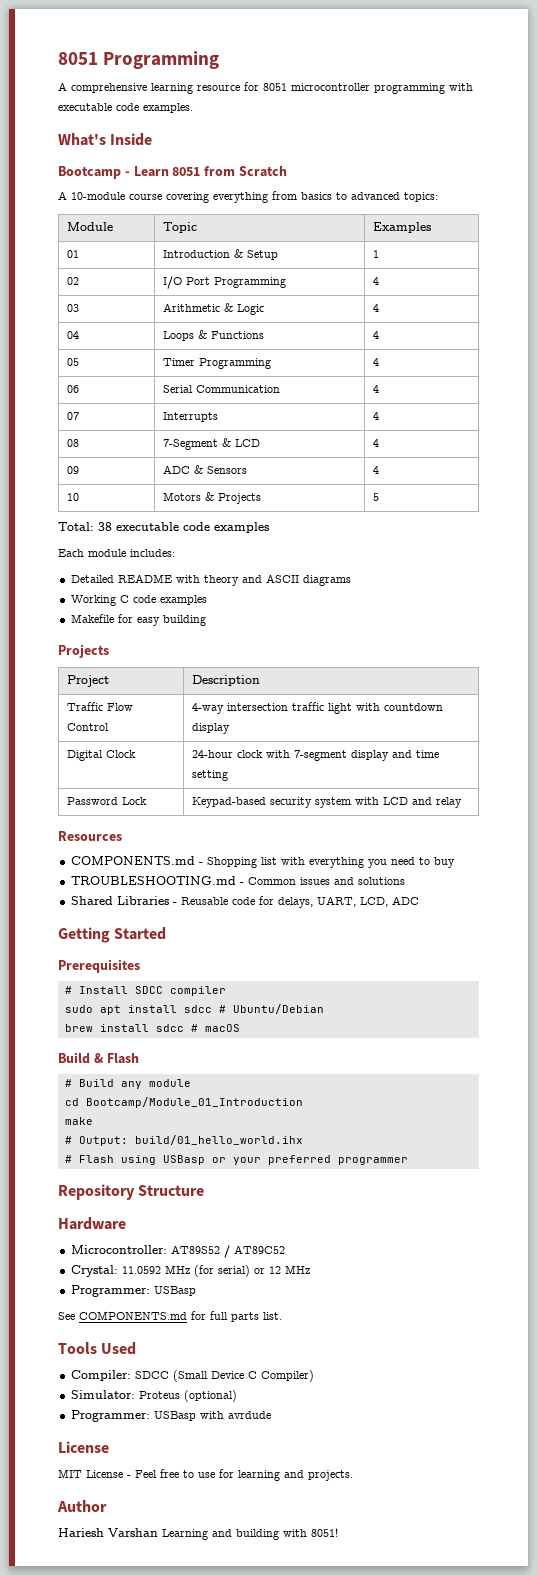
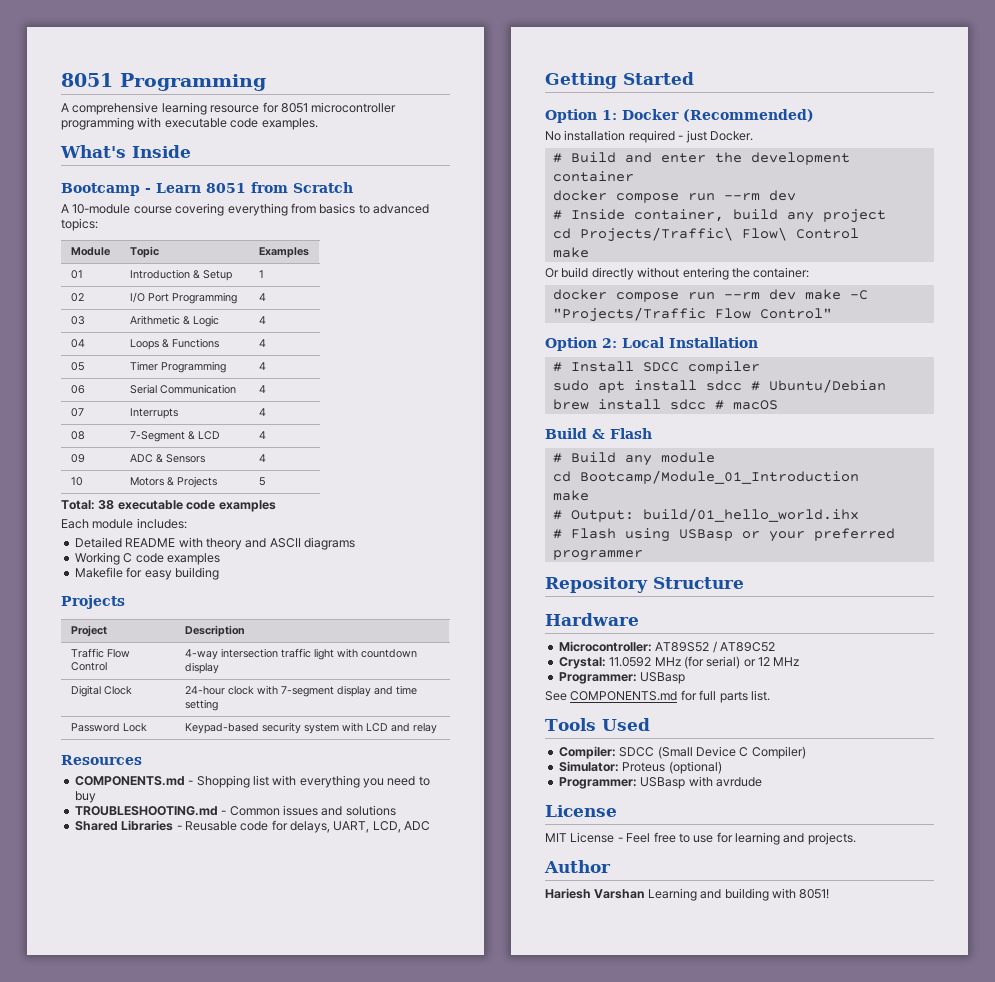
[58,959,140,973] Prerequisites -> [545,109,814,123] [545,130,753,143] [552,152,850,165] [552,171,634,182] [552,190,796,203] [552,209,886,223] [552,227,859,242] [552,247,589,258] [545,267,810,280] [552,289,868,302] [552,307,832,322] [545,337,758,351] Option 1: Docker (Recommended) // No installation required - just Docker. // # Build and enter the development container // docker compose run --rm dev // # Inside container, build any project // cd Projects/Traffic\ Flow\ Control // make // Or build directly without entering the container: // docker compose run --rm dev make -C "Projects/Traffic Flow Control" // Option 2: Local Installation

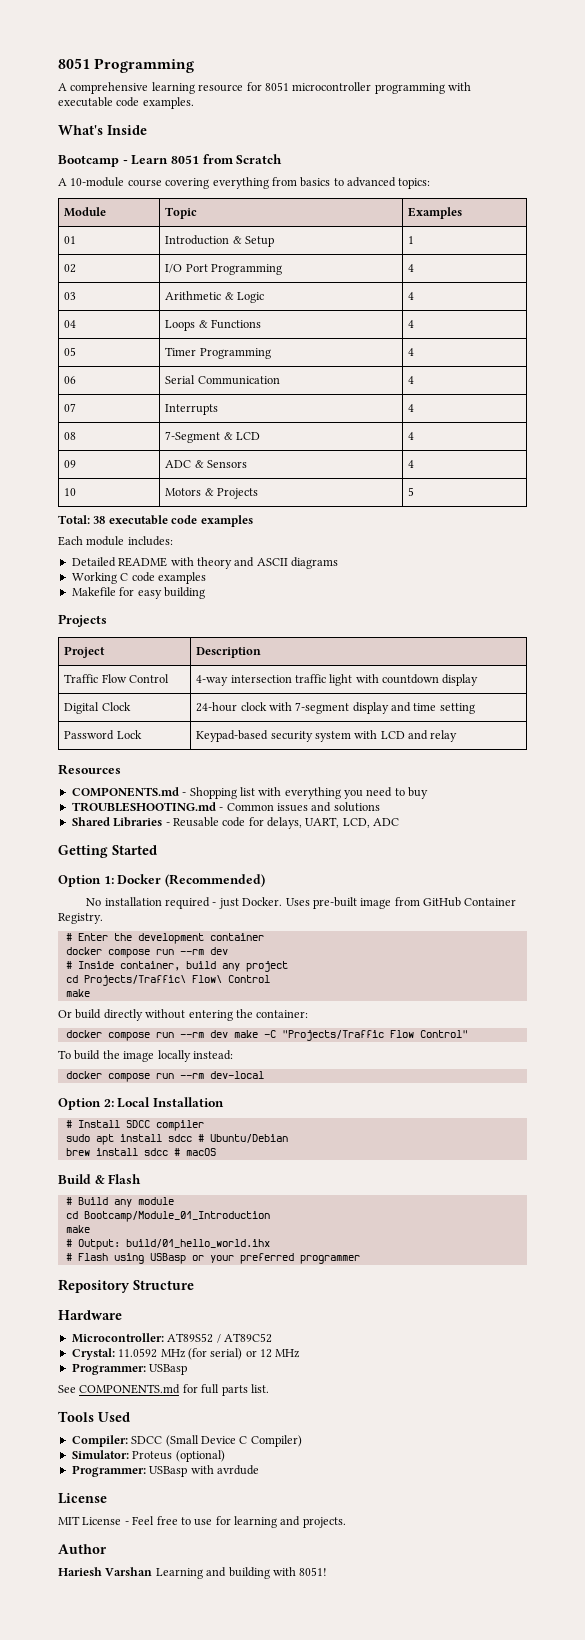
[552,152,706,163] // # Build and enter -> [285,897,517,909] [58,913,103,924] [65,933,108,941] Uses pre-built image from GitHub Container Registry. // # Enter
(832, 313) none -> [58,1050,233,1062] [65,1071,264,1082] // To build the image locally instead: // docker compose run --rm dev-local

